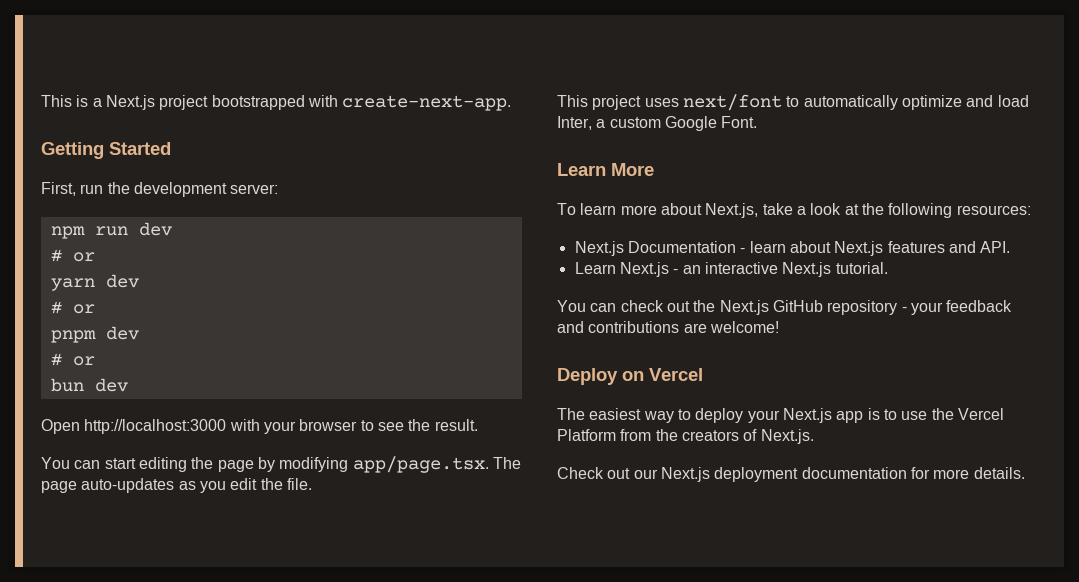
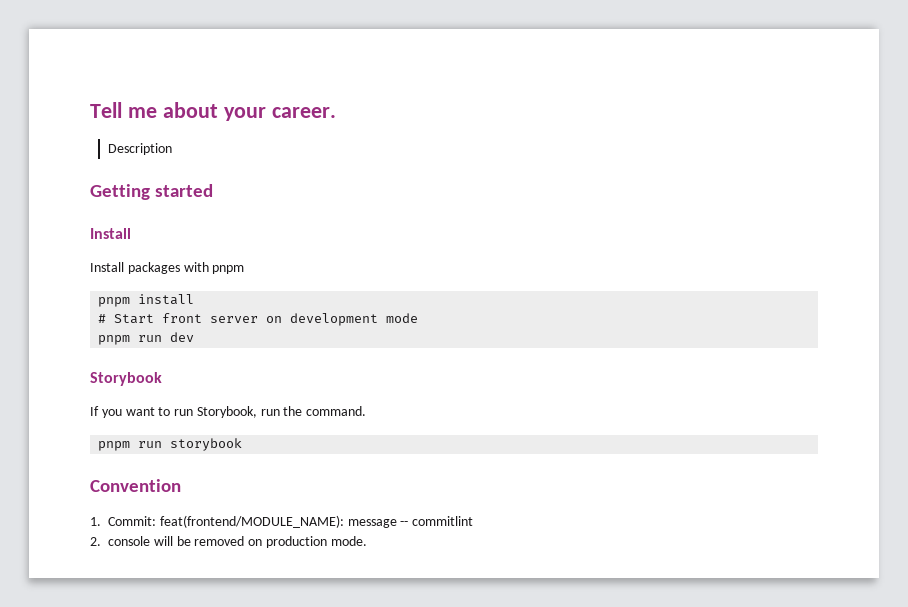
[41,95,512,111] [41,142,171,159] [41,182,279,197] [50,222,172,239] [50,249,95,262] [50,274,139,291] [50,301,95,314] [50,326,139,343] [50,353,95,366] [50,378,128,392] [41,419,478,434] [41,456,521,473] [41,478,312,493] [557,94,1029,111] [557,116,758,131] [557,163,654,176] [557,203,1031,218] [574,241,1011,256] [574,262,888,277] [557,300,1013,315] [557,321,779,333] [557,368,703,385] [557,408,1004,423] [557,429,814,444] [557,467,1025,482] This is a Next.js project bootstrapped with create-next-app. // Getting Started // First, run the development server: // npm run dev // # or // yarn dev // # or // pnpm dev // # or // bun dev // Open http://localhost:3000 with your browser to see the result. // You can start editing the page by modifying app/page.tsx. The page auto-updates as you edit the file. // This project uses next/font to automatically optimize and load Inter, a custom Google Font. // Learn More // To learn more about Next.js, take a look at the following resources: // Next.js Documentation - learn about Next.js features and API. // Learn Next.js - an interactive Next.js tutorial. // You can check out the Next.js GitHub repository - your feedback and contributions are welcome! // Deploy on Vercel // The easiest way to deploy your Next.js app is to use the Vercel Platform from the creators of Next.js. // Check out our Next.js deployment documentation for more details. -> [90,102,336,121] [107,143,172,155] [90,184,214,200] [90,228,131,239] [90,262,245,274] [98,294,195,307] [98,313,419,326] [98,332,195,345] [90,372,162,386] [90,406,367,418] [98,438,243,451] [90,479,181,492] [90,515,474,528] [90,536,367,548] Tell me about your career. // Description // Getting started // Install // Install packages with pnpm // pnpm install // # Start front server on development mode // pnpm run dev // Storybook // If you want to run Storybook, run the command. // pnpm run storybook // Convention // 1. Commit: feat(frontend/MODULE_NAME): message -- commitlint // 2. console will be removed on production mode.

